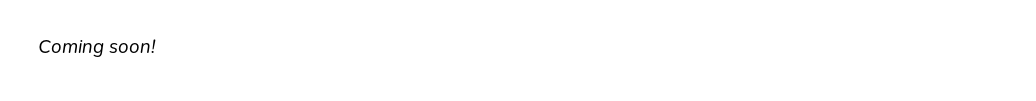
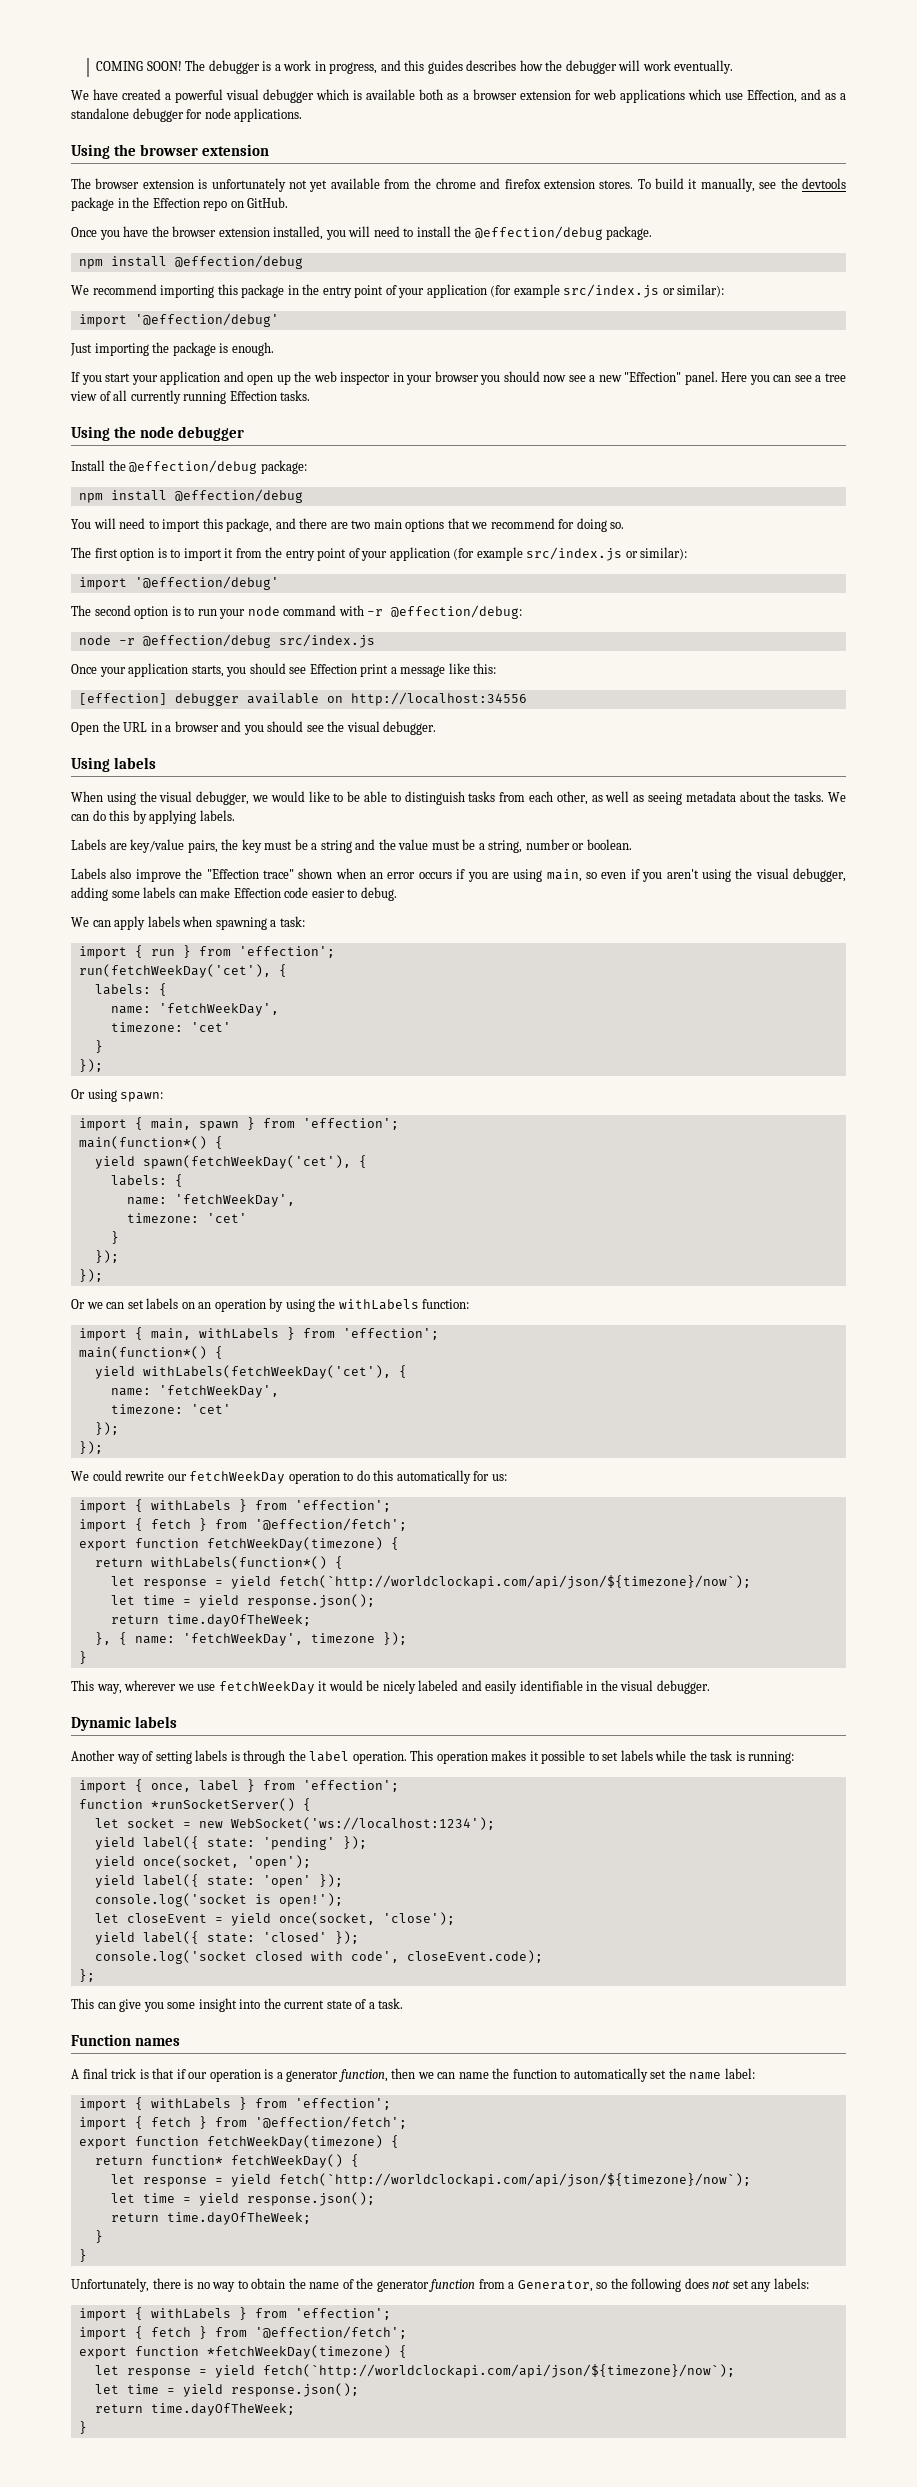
[38,39,157,57] Coming soon! -> [96,60,734,74] [71,89,847,103] [71,108,303,122] [71,144,270,159] [71,178,847,192] [71,197,289,211] [71,226,653,240] [78,255,303,269] [71,284,725,298] [78,313,279,327] [70,342,274,356] [71,371,846,385] [70,390,311,404] [71,426,245,441] [71,460,307,474] [78,489,303,503] [71,518,625,532] [71,547,688,561] [78,576,279,590] [71,605,523,619] [78,634,375,648] [71,663,497,677] [78,692,527,706] [71,721,437,735] [71,757,157,772] [71,791,846,805] [71,810,235,824] [71,839,632,853] [71,868,846,882] [71,887,397,901] [71,916,305,930] [78,945,335,959] [78,964,287,978] [94,983,167,996] [110,1003,279,1016] [110,1022,231,1032] [94,1040,103,1053] [78,1059,103,1072] [71,1089,164,1102] [78,1117,399,1131] [78,1136,223,1149] [94,1155,367,1169] [110,1174,183,1187] [126,1194,295,1207] [126,1213,247,1223] [110,1231,119,1244] [94,1250,119,1263] [78,1269,103,1282] [71,1298,470,1312] [78,1327,439,1341] [78,1346,223,1359] [94,1365,407,1379] [110,1385,279,1398] [110,1404,231,1414] [94,1422,119,1435] [78,1441,103,1454] [71,1470,507,1484] [78,1499,391,1513] [78,1518,407,1532] [78,1537,399,1551] [94,1556,343,1569] [110,1575,751,1589] [110,1594,375,1608] [110,1614,311,1627] [94,1632,407,1646] [78,1651,87,1664] [71,1680,710,1694] [71,1716,178,1731] [71,1750,795,1764] [78,1779,399,1793] [78,1798,311,1811] [94,1817,495,1830] [94,1836,367,1850] [94,1855,311,1869] [94,1874,343,1888] [94,1893,343,1907] [94,1912,455,1926] [94,1931,359,1945] [94,1950,543,1964] [78,1969,95,1982] [71,1998,404,2012] [71,2034,181,2046] [71,2068,755,2082] [78,2097,391,2111] [78,2116,407,2130] [78,2135,399,2149] [94,2154,359,2168] [110,2173,751,2187] [110,2192,375,2206] [110,2212,311,2225] [94,2230,103,2243] [78,2249,87,2262] [71,2278,809,2292] [78,2307,391,2321] [78,2326,407,2340] [78,2345,407,2359] [94,2364,735,2378] [94,2383,359,2397] [94,2403,295,2416] [78,2421,87,2434] COMING SOON! The debugger is a work in progress, and this guides describes how the debugger will work eventually. // We have created a powerful visual debugger which is available both as a browser extension for web applications which use Effection, and as a standalone debugger for node applications. // Using the browser extension // The browser extension is unfortunately not yet available from the chrome and firefox extension stores. To build it manually, see the devtools package in the Effection repo on GitHub. // Once you have the browser extension installed, you will need to install the @effection/debug package. // npm install @effection/debug // We recommend importing this package in the entry point of your application (for example src/index.js or similar): // import '@effection/debug' // Just importing the package is enough. // If you start your application and open up the web inspector in your browser you should now see a new "Effection" panel. Here you can see a tree view of all currently running Effection tasks. // Using the node debugger // Install the @effection/debug package: // npm install @effection/debug // You will need to import this package, and there are two main options that we recommend for doing so. // The first option is to import it from the entry point of your application (for example src/index.js or similar): // import '@effection/debug' // The second option is to run your node command with -r @effection/debug: // node -r @effection/debug src/index.js // Once your application starts, you should see Effection print a message like this: // [effection] debugger available on http://localhost:34556 // Open the URL in a browser and you should see the visual debugger. // Using labels // When using the visual debugger, we would like to be able to distinguish tasks from each other, as well as seeing metadata about the tasks. We can do this by applying labels. // Labels are key/value pairs, the key must be a string and the value must be a string, number or boolean. // Labels also improve the "Effection trace" shown when an error occurs if you are using main, so even if you aren't using the visual debugger, adding some labels can make Effection code easier to debug. // We can apply labels when spawning a task: // import { run } from 'effection'; // run(fetchWeekDay('cet'), { // labels: { // name: 'fetchWeekDay', // timezone: 'cet' // } // }); // Or using spawn: // import { main, spawn } from 'effection'; // main(function*() { // yield spawn(fetchWeekDay('cet'), { // labels: { // name: 'fetchWeekDay', // timezone: 'cet' // } // }); // }); // Or we can set labels on an operation by using the withLabels function: // import { main, withLabels } from 'effection'; // main(function*() { // yield withLabels(fetchWeekDay('cet'), { // name: 'fetchWeekDay', // timezone: 'cet' // }); // }); // We could rewrite our fetchWeekDay operation to do this automatically for us: // import { withLabels } from 'effection'; // import { fetch } from '@effection/fetch'; // export function fetchWeekDay(timezone) { // return withLabels(function*() { // let response = yield fetch(`http://worldclockapi.com/api/json/${timezone}/now`); // let time = yield response.json(); // return time.dayOfTheWeek; // }, { name: 'fetchWeekDay', timezone }); // } // This way, wherever we use fetchWeekDay it would be nicely labeled and easily identifiable in the visual debugger. // Dynamic labels // Another way of setting labels is through the label operation. This operation makes it possible to set labels while the task is running: // import { once, label } from 'effection'; // function *runSocketServer() { // let socket = new WebSocket('ws://localhost:1234'); // yield label({ state: 'pending' }); // yield once(socket, 'open'); // yield label({ state: 'open' }); // console.log('socket is open!'); // let closeEvent = yield once(socket, 'close'); // yield label({ state: 'closed' }); // console.log('socket closed with code', closeEvent.code); // }; // This can give you some insight into the current state of a task. // Function names // A final trick is that if our operation is a generator function, then we can name the function to automatically set the name label: // import { withLabels } from 'effection'; // import { fetch } from '@effection/fetch'; // export function fetchWeekDay(timezone) { // return function* fetchWeekDay() { // let response = yield fetch(`http://worldclockapi.com/api/json/${timezone}/now`); // let time = yield response.json(); // return time.dayOfTheWeek; // } // } // Unfortunately, there is no way to obtain the name of the generator function from a Generator, so the following does not set any labels: // import { withLabels } from 'effection'; // import { fetch } from '@effection/fetch'; // export function *fetchWeekDay(timezone) { // let response = yield fetch(`http://worldclockapi.com/api/json/${timezone}/now`); // let time = yield response.json(); // return time.dayOfTheWeek; // }

